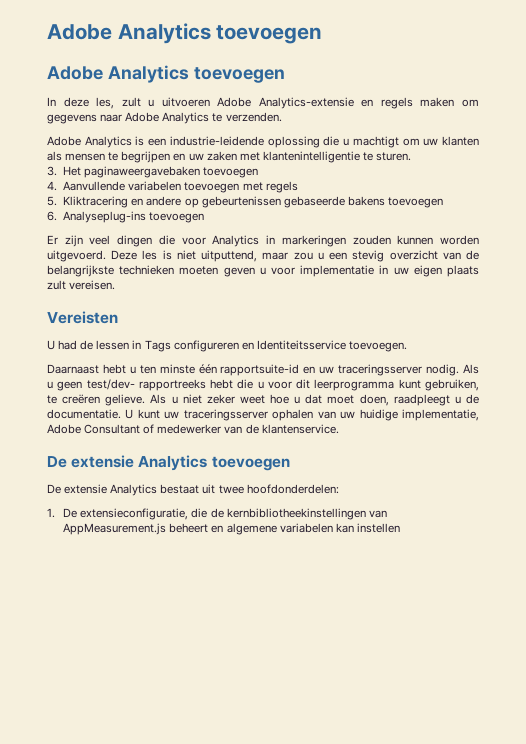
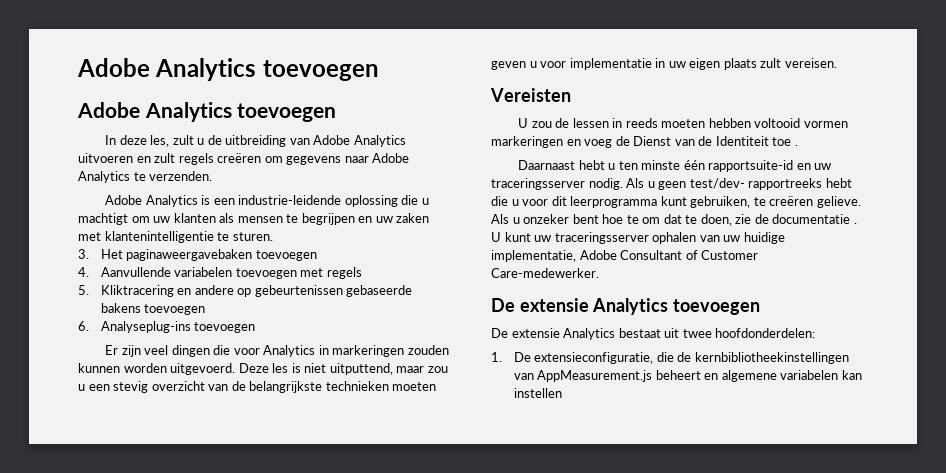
[161,97,455,109] uitvoeren Adobe Analytics-extensie en regels maken -> [207,135,406,147] [78,153,262,165] de uitbreiding van Adobe Analytics uitvoeren en zult regels creëren
[58,340,78,350] had -> [531,121,552,128] zou
[144,340,407,352] Tags configureren en Identiteitsservice toevoegen. -> [625,118,848,128] [491,136,798,148] reeds moeten hebben voltooid vormen markeringen en voeg de Dienst van de Identiteit toe .
[182,394,479,406] [47,409,121,419] niet zeker weet hoe u dat moet doen, raadpleegt u de documentatie. -> [523,214,857,226] onzeker bent hoe te om dat te doen, zie de documentatie .
[157,424,339,434] medewerker van de klantenservice. -> [701,250,759,260] [491,268,599,278] Customer Care-medewerker.

